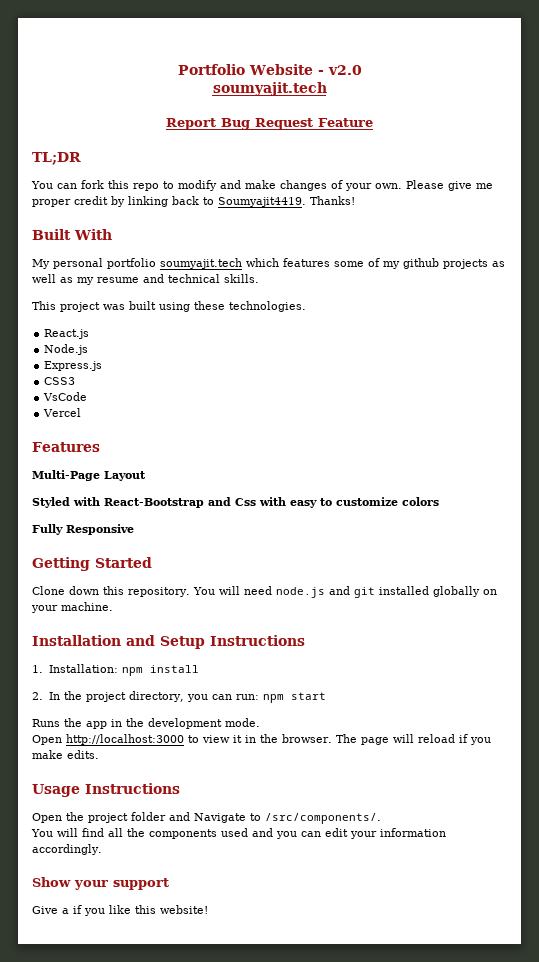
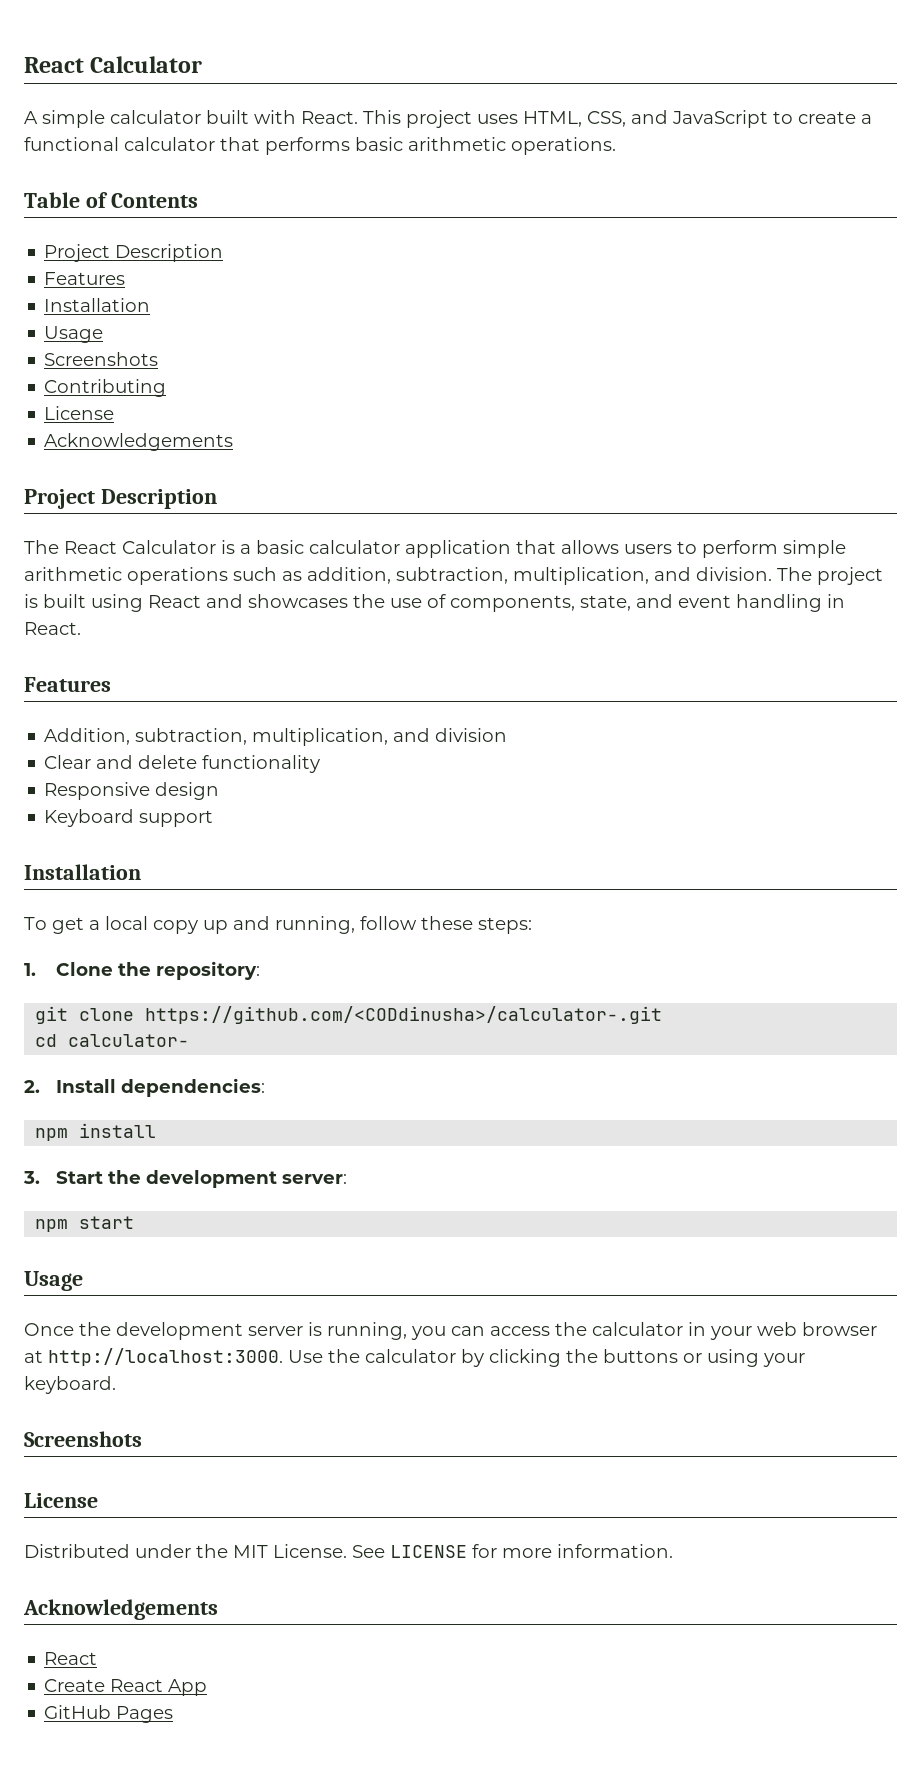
[177,64,362,75] [212,82,327,96] [166,118,373,130] [32,152,81,165] [31,180,493,191] [32,196,355,207] [32,229,112,240] [32,258,505,269] [32,274,259,285] [32,301,306,312] [44,329,90,339] [44,344,89,355] [44,361,103,371] [44,377,76,385] [43,392,88,401] [43,408,82,417] [32,442,100,452] [32,470,146,481] [32,497,439,508] [32,524,134,535] [32,557,152,571] [32,586,497,598] [31,602,113,613] [32,635,305,649] [32,664,199,676] [32,691,326,703] [32,718,260,729] [32,734,491,745] [32,750,99,759] [32,783,180,797] [32,812,381,824] [31,828,446,839] [32,844,102,855] [32,877,169,890] [32,905,208,916] Portfolio Website - v2.0 // soumyajit.tech // Report Bug Request Feature // TL;DR // You can fork this repo to modify and make changes of your own. Please give me proper credit by linking back to Soumyajit4419. Thanks! // Built With // My personal portfolio soumyajit.tech which features some of my github projects as well as my resume and technical skills. // This project was built using these technologies. // React.js // Node.js // Express.js // CSS3 // VsCode // Vercel // Features // Multi-Page Layout // Styled with React-Bootstrap and Css with easy to customize colors // Fully Responsive // Getting Started // Clone down this repository. You will need node.js and git installed globally on your machine. // Installation and Setup Instructions // 1. Installation: npm install // 2. In the project directory, you can run: npm start // Runs the app in the development mode. // Open http://localhost:3000 to view it in the browser. The page will reload if you make edits. // Usage Instructions // Open the project folder and Navigate to /src/components/. // You will find all the components used and you can edit your information accordingly. // Show your support // Give a if you like this website! -> [24,56,203,73] [24,110,872,128] [24,137,616,155] [24,192,198,208] [44,244,224,262] [44,272,126,285] [44,298,151,312] [44,326,104,343] [44,352,159,366] [44,379,167,397] [44,406,115,420] [44,433,234,451] [24,489,217,509] [24,540,846,558] [24,567,883,585] [24,594,845,612] [24,622,81,635] [24,677,111,692] [44,728,508,746] [44,755,321,773] [44,782,220,800] [44,809,214,827] [24,864,141,880] [24,916,532,934] [24,961,261,980] [35,1006,663,1024] [35,1034,190,1047] [24,1078,266,1097] [35,1123,157,1141] [23,1170,348,1188] [35,1216,135,1232] [24,1271,83,1291] [24,1322,877,1340] [24,1348,805,1367] [24,1376,116,1394] [24,1431,142,1447] [24,1493,98,1508] [24,1544,673,1558] [23,1599,218,1620] [44,1652,98,1665] [44,1679,208,1696] [44,1705,174,1723] React Calculator // A simple calculator built with React. This project uses HTML, CSS, and JavaScript to create a functional calculator that performs basic arithmetic operations. // Table of Contents // Project Description // Features // Installation // Usage // Screenshots // Contributing // License // Acknowledgements // Project Description // The React Calculator is a basic calculator application that allows users to perform simple arithmetic operations such as addition, subtraction, multiplication, and division. The project is built using React and showcases the use of components, state, and event handling in React. // Features // Addition, subtraction, multiplication, and division // Clear and delete functionality // Responsive design // Keyboard support // Installation // To get a local copy up and running, follow these steps: // 1. Clone the repository: // git clone https://github.com/<CODdinusha>/calculator-.git // cd calculator- // 2. Install dependencies: // npm install // 3. Start the development server: // npm start // Usage // Once the development server is running, you can access the calculator in your web browser at http://localhost:3000. Use the calculator by clicking the buttons or using your keyboard. // Screenshots // License // Distributed under the MIT License. See LICENSE for more information. // Acknowledgements // React // Create React App // GitHub Pages

